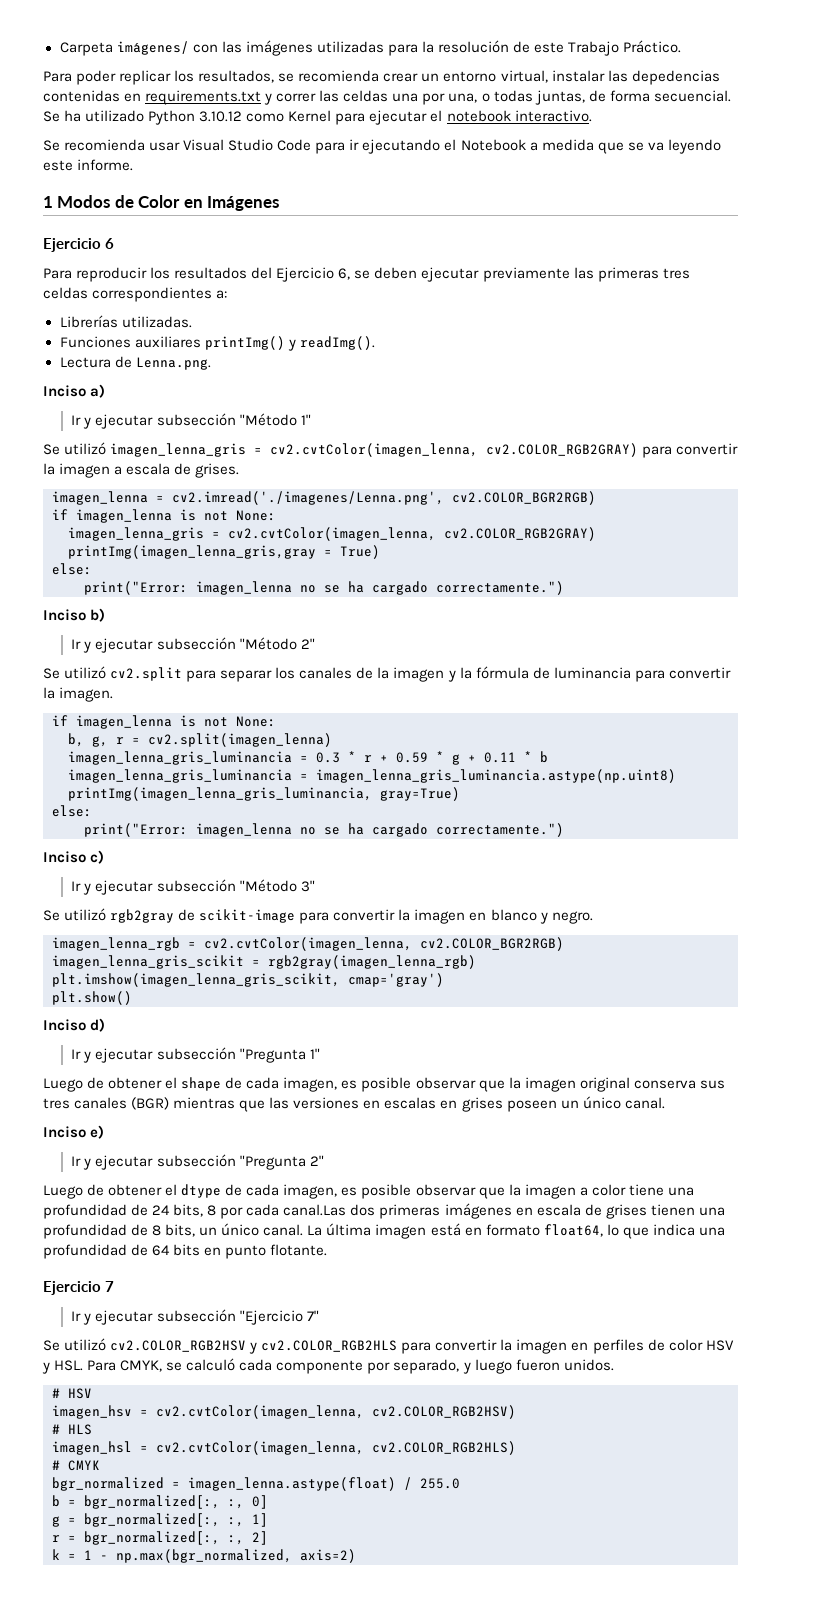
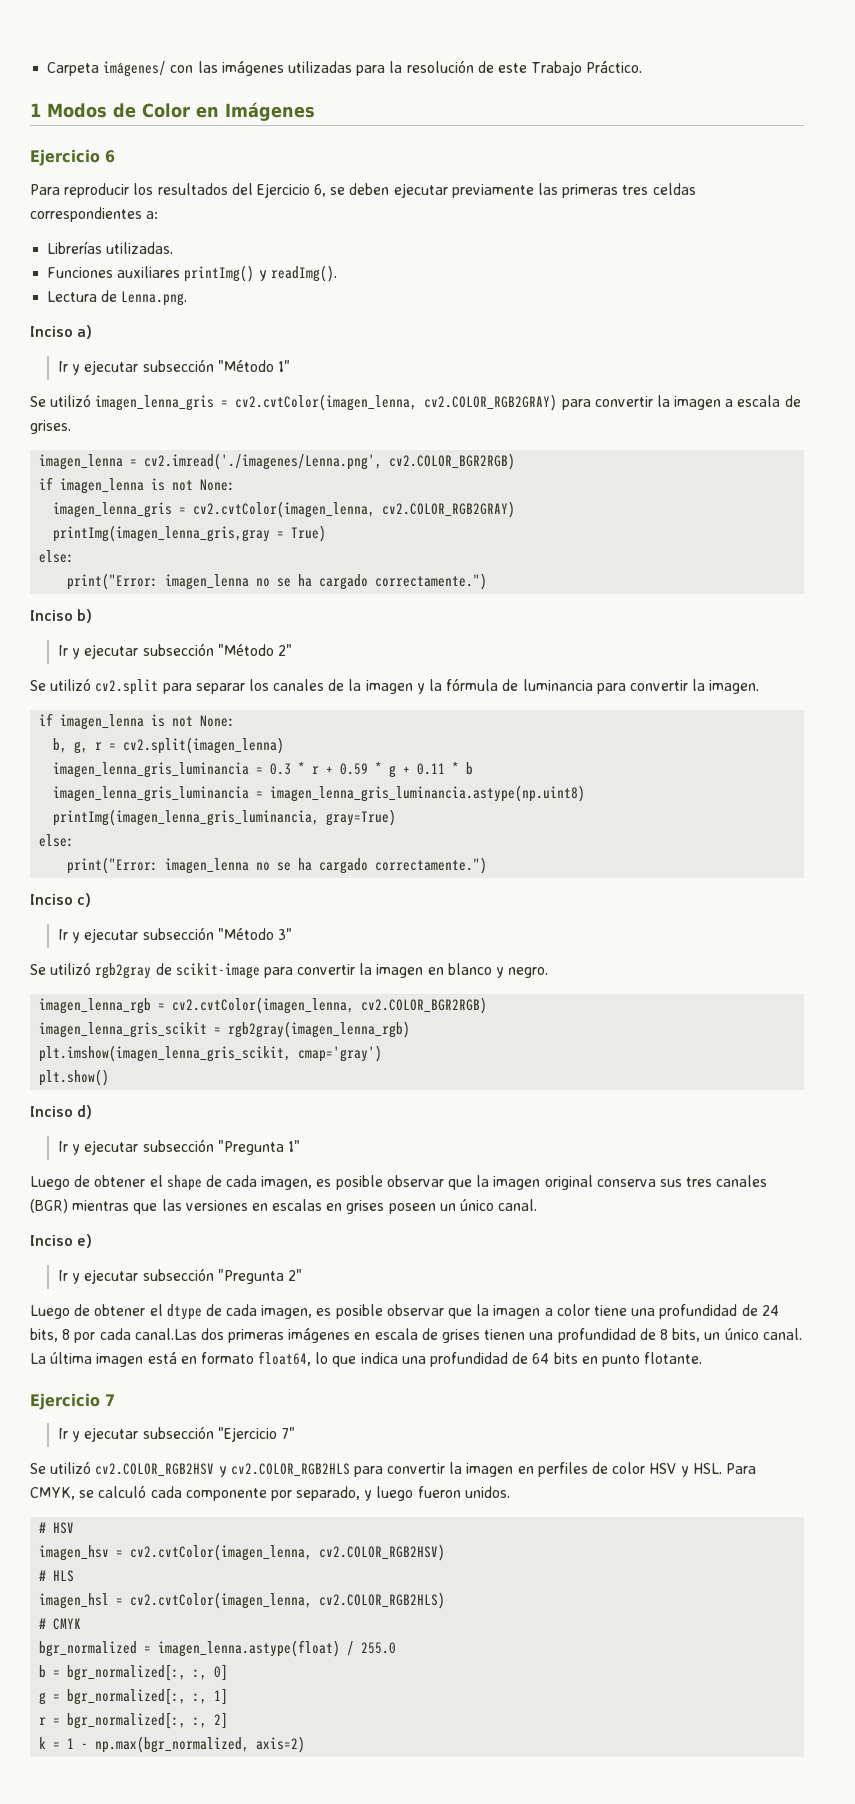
[43,70,720,85] [43,90,731,105] [43,110,592,125] [43,139,721,154] [43,159,134,171] // Para poder replicar los resultados, se recomienda crear un entorno virtual, instalar las depedencias contenidas en requirements.txt y correr las celdas una por una, o todas juntas, de forma secuencial. Se ha utilizado Python 3.10.12 como Kernel para ejecutar el notebook interactivo. // Se recomienda usar Visual Studio Code para ir ejecutando el Notebook a medida que se va leyendo este informe. -> (643, 67) none

